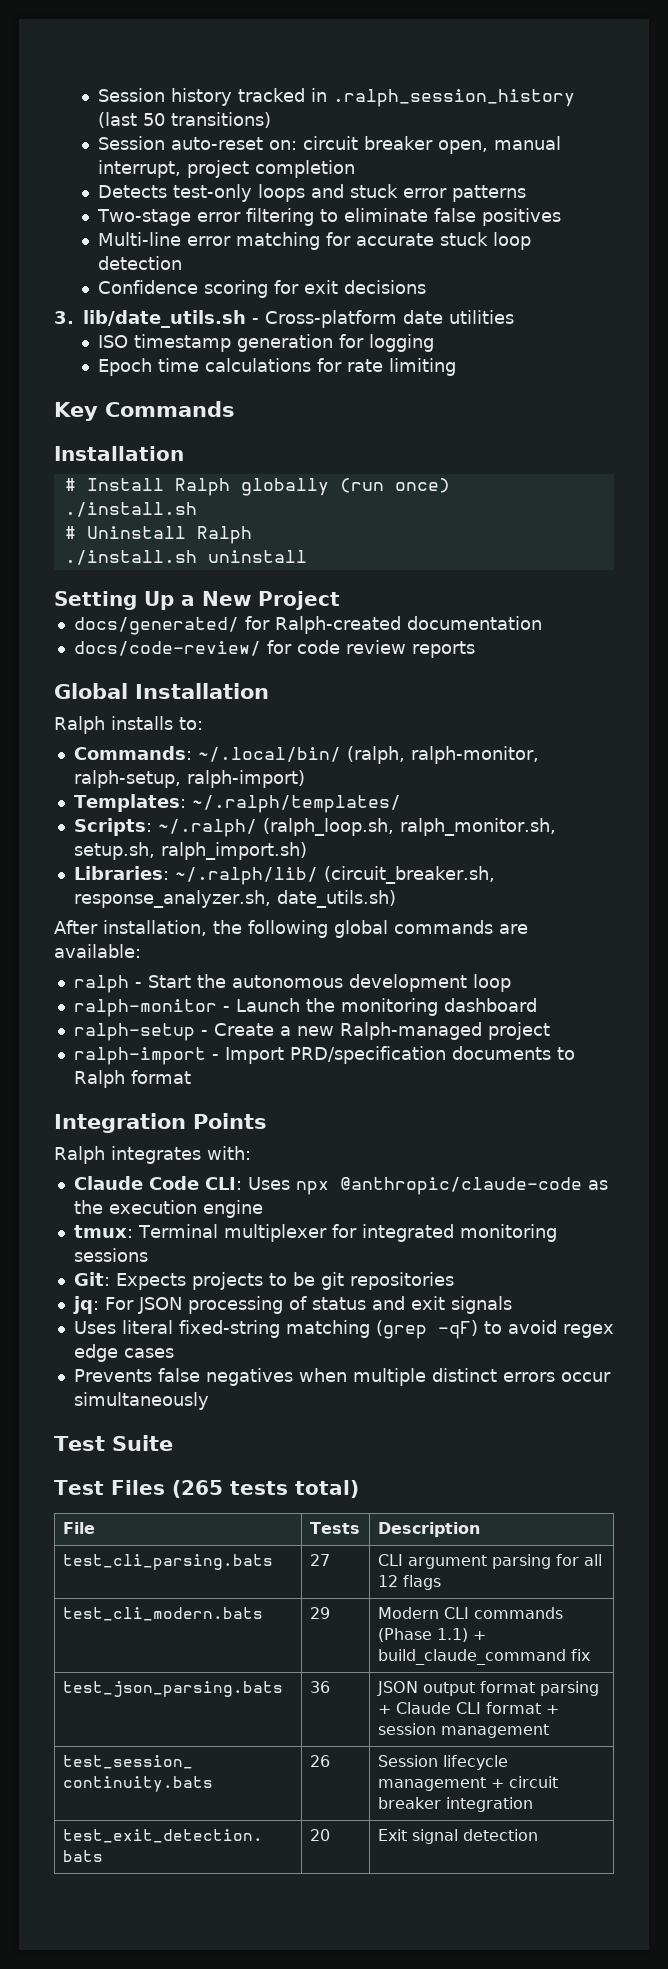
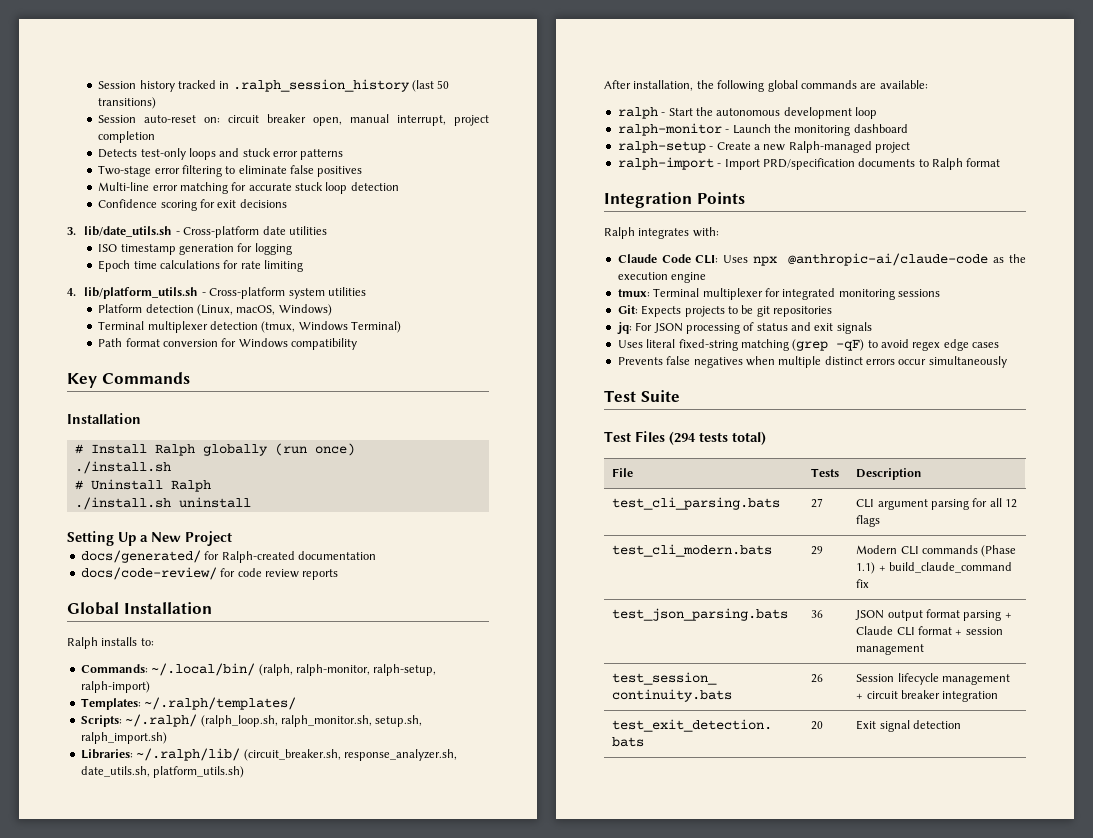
(456, 367) none -> [67,287,366,299] [98,304,332,316] [98,321,402,333] [98,338,358,350] // 4. lib/platform_utils.sh - Cross-platform system utilities // Platform detection (Linux, macOS, Windows) // Terminal multiplexer detection (tmux, Windows Terminal) // Path format conversion for Windows compatibility
[276,890,396,908] date_utils.sh) -> [80,766,245,778] date_utils.sh, platform_utils.sh)
[339,1177,582,1195] @anthropic/claude-code -> [788,253,989,266] @anthropic-ai/claude-code
[171,1480,223,1498] (265 -> [669,431,696,445] (294

